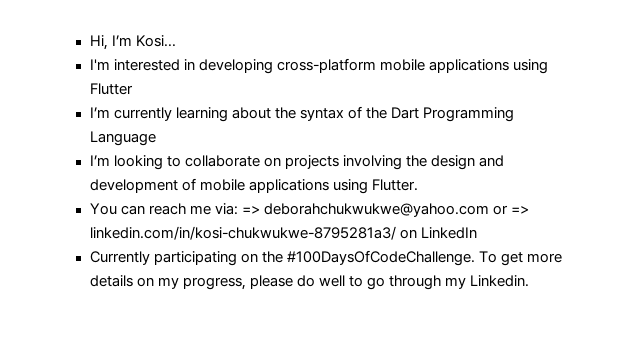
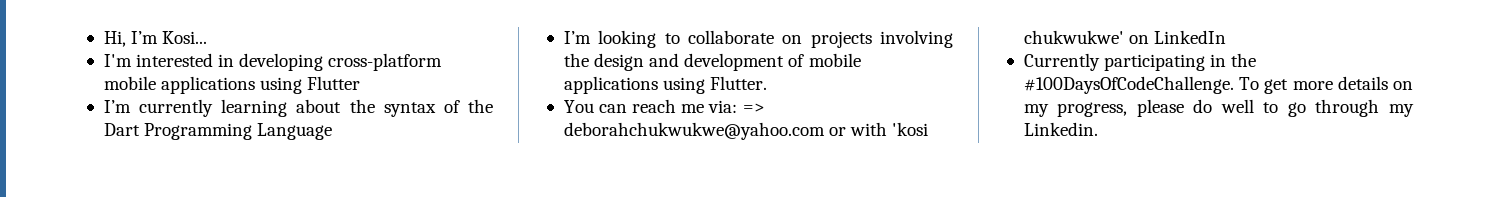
[510,206,529,214] [89,226,396,240] => linkedin.com/in/kosi-chukwukwe-8795281a3/ -> [850,122,929,136] [1023,30,1124,44] with 'kosi chukwukwe'
[240,253,258,263] on -> [1210,54,1227,67] in

